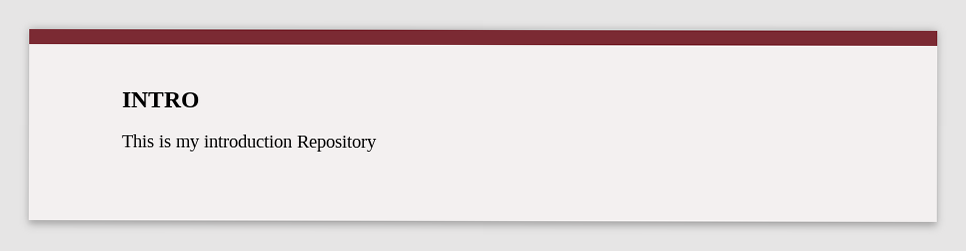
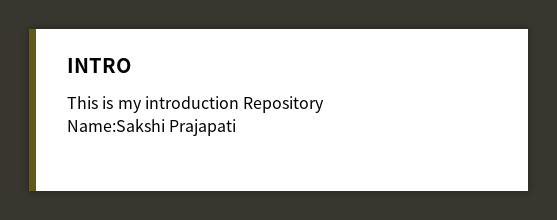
(377, 143) none -> [67,118,237,136] // Name:Sakshi Prajapati

